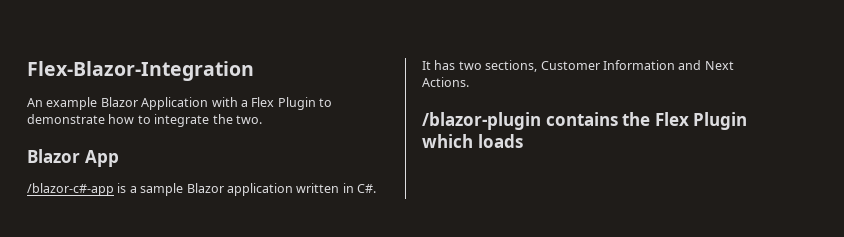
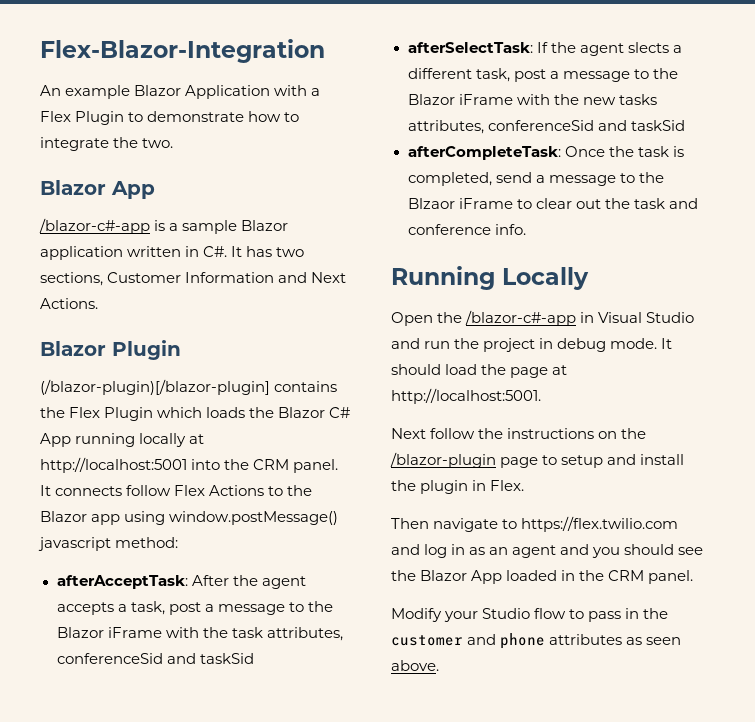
[422,112,541,130] /blazor-plugin -> [40,340,181,360] [40,379,270,395] Blazor Plugin // (/blazor-plugin)[/blazor-plugin]
(523, 141) none -> [249,407,351,418] [40,433,205,447] [40,457,339,473] [40,485,313,496] [40,511,339,525] [38,537,179,551] [56,575,306,589] [56,601,333,615] [56,627,343,641] [56,653,254,664] [407,42,682,56] [407,68,678,82] [407,94,657,105] [407,120,685,134] [407,146,684,160] [407,172,664,186] [407,198,698,209] [407,224,526,235] [391,266,589,290] [391,310,695,326] [391,338,673,352] [391,364,568,378] [391,388,541,404] [391,428,647,439] [390,452,685,468] [391,480,525,494] [391,516,679,532] [391,544,704,558] [391,570,694,584] [391,608,669,622] [391,633,682,649] [391,660,439,671] the Blazor C# App running locally at http://localhost:5001 into the CRM panel. It connects follow Flex Actions to the Blazor app using window.postMessage() javascript method: // afterAcceptTask: After the agent accepts a task, post a message to the Blazor iFrame with the task attributes, conferenceSid and taskSid // afterSelectTask: If the agent slects a different task, post a message to the Blazor iFrame with the new tasks attributes, conferenceSid and taskSid // afterCompleteTask: Once the task is completed, send a message to the Blzaor iFrame to clear out the task and conference info. // Running Locally // Open the /blazor-c#-app in Visual Studio and run the project in debug mode. It should load the page at http://localhost:5001. // Next follow the instructions on the /blazor-plugin page to setup and install the plugin in Flex. // Then navigate to https://flex.twilio.com and log in as an agent and you should see the Blazor App loaded in the CRM panel. // Modify your Studio flow to pass in the customer and phone attributes as seen above.

